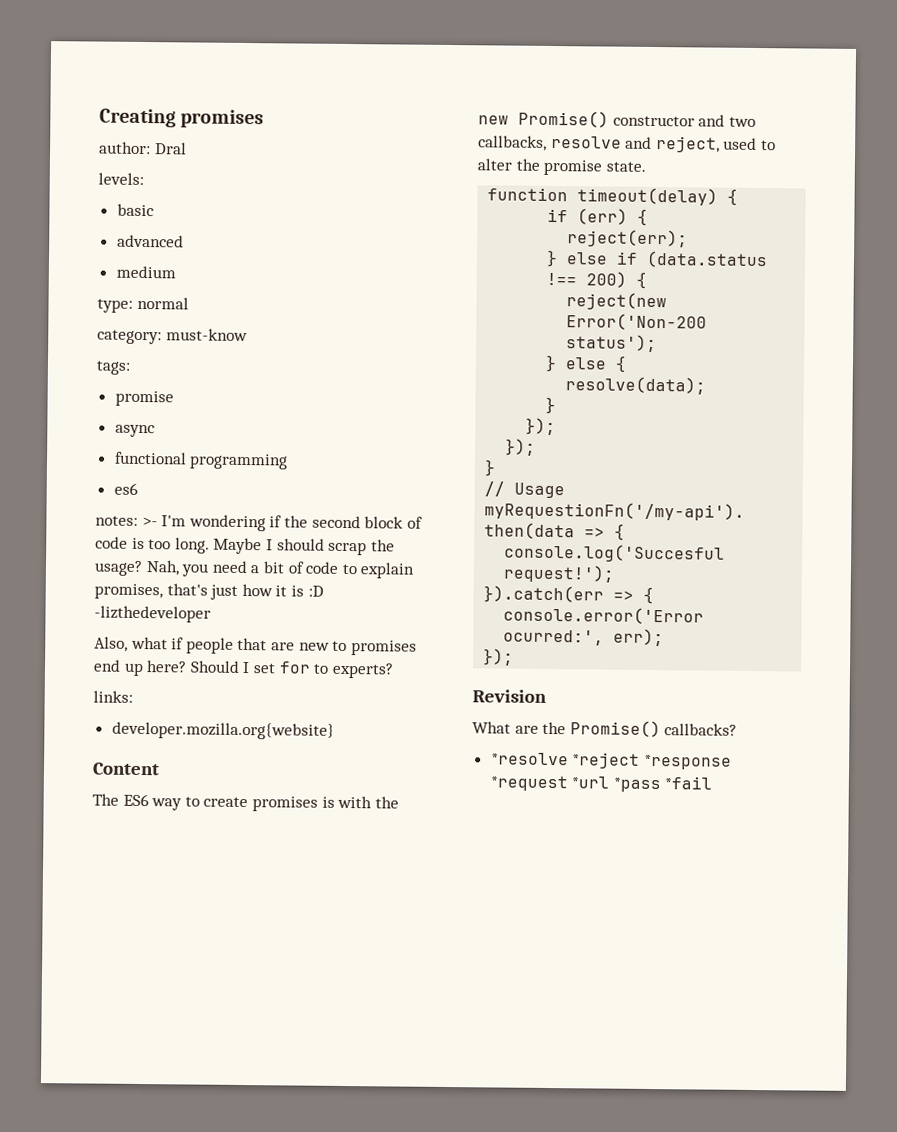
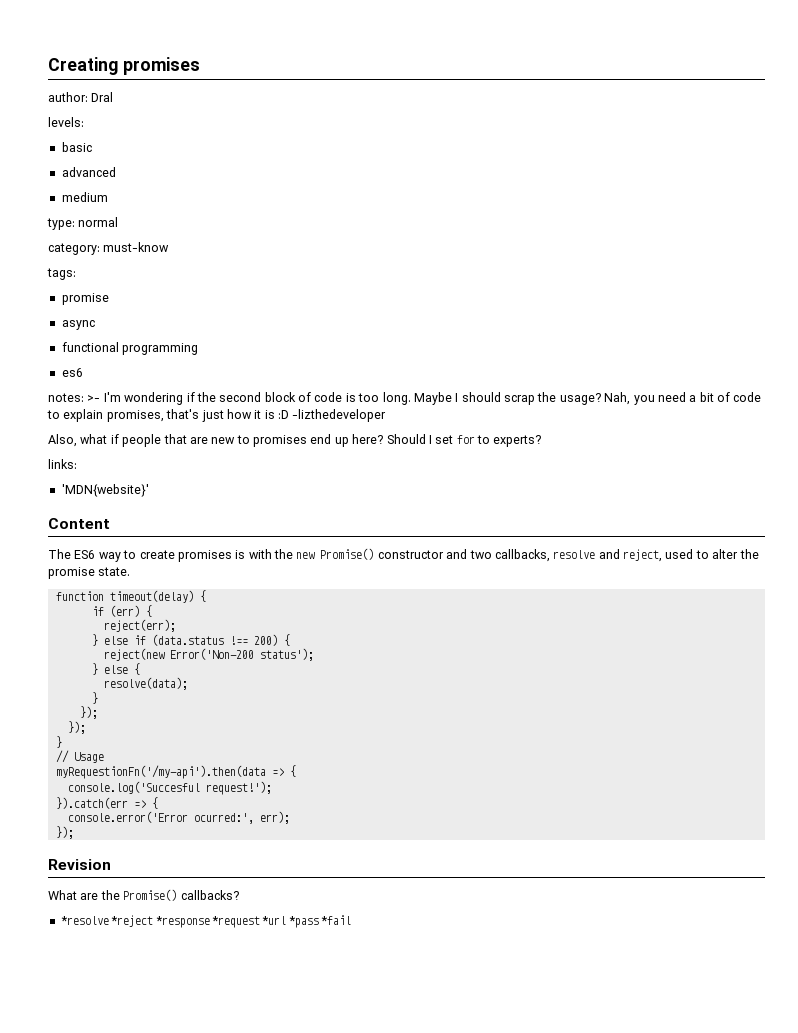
[111,721,335,740] developer.mozilla.org{website} -> [61,484,149,497] 'MDN{website}'

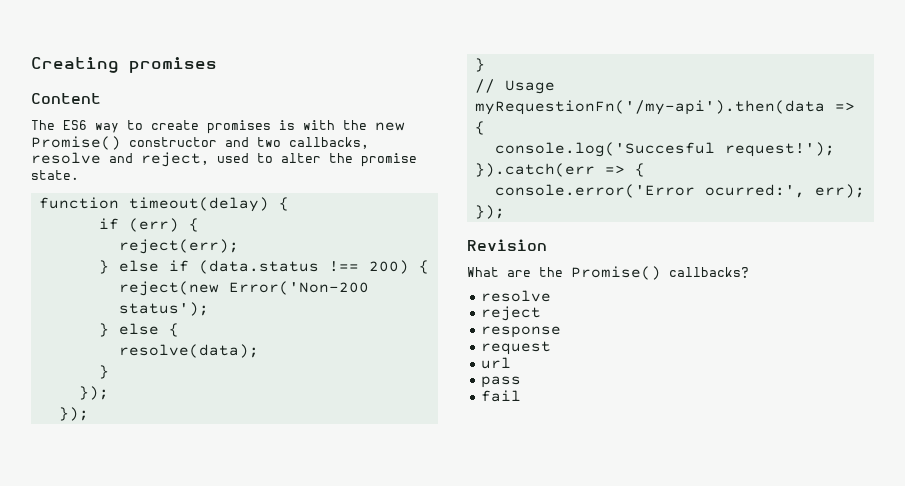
[48,92,114,102] [48,117,84,127] [61,142,92,152] [61,167,116,177] [61,192,108,202] [47,217,119,230] [48,242,170,255] [47,268,76,280] [61,293,109,305] [61,320,95,330] [61,342,199,355] [61,368,83,377] [48,392,762,405] [47,409,387,422] [48,434,542,447] [48,459,77,469] [61,484,149,497] // author: Dral // levels: // basic // advanced // medium // type: normal // category: must-know // tags: // promise // async // functional programming // es6 // notes: >- I'm wondering if the second block of code is too long. Maybe I should scrap the usage? Nah, you need a bit of code to explain promises, that's just how it is :D -lizthedeveloper // Also, what if people that are new to promises end up here? Should I set for to experts? // links: // 'MDN{website}' -> (217, 65) none
[60,915,351,928] *resolve *reject *response *request *url *pass *fail -> [480,290,551,302] [480,306,541,321] [480,326,561,338] [480,341,551,355] [480,357,511,369] [480,376,521,388] [480,390,521,402] resolve // reject // response // request // url // pass // fail

